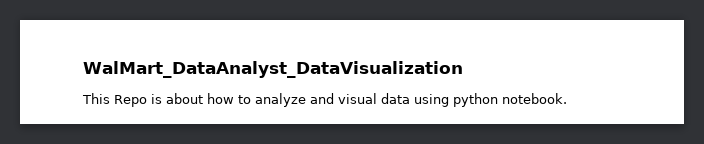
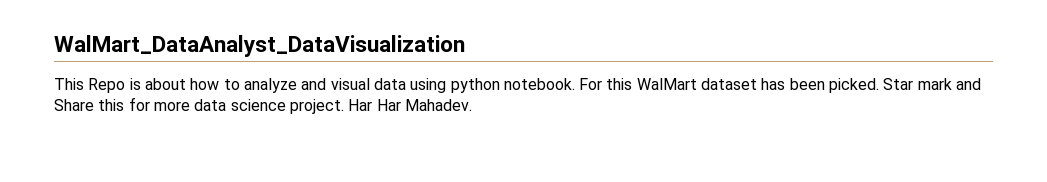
(567, 98) none -> [579,78,982,93] [54,97,472,114] For this WalMart dataset has been picked. Star mark and Share this for more data science project. Har Har Mahadev.

